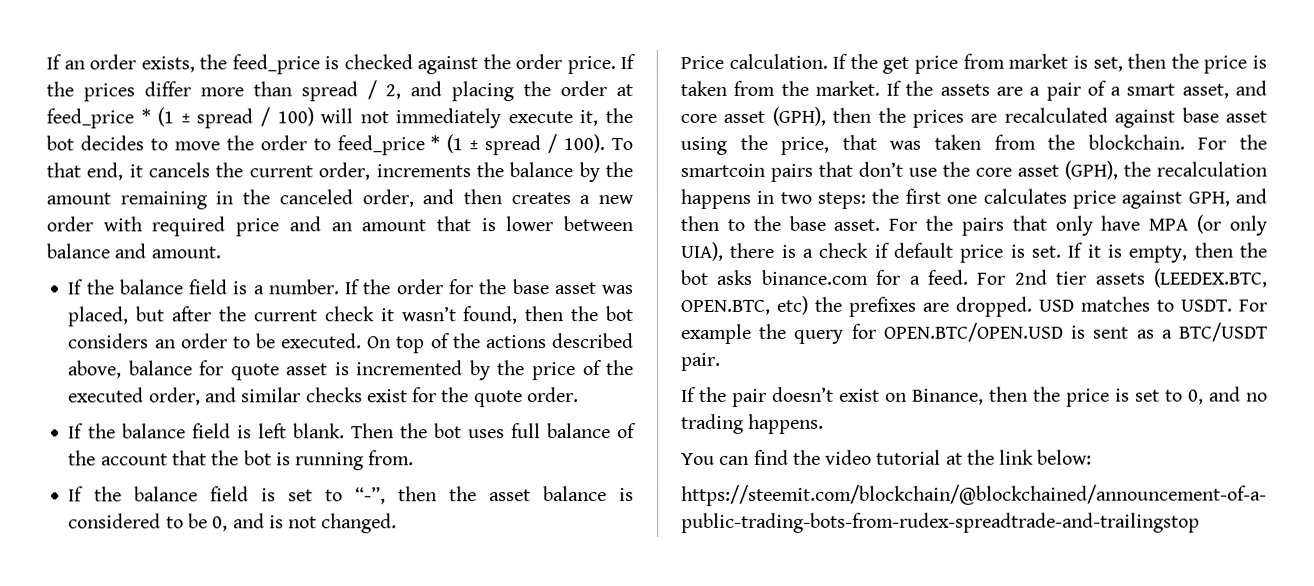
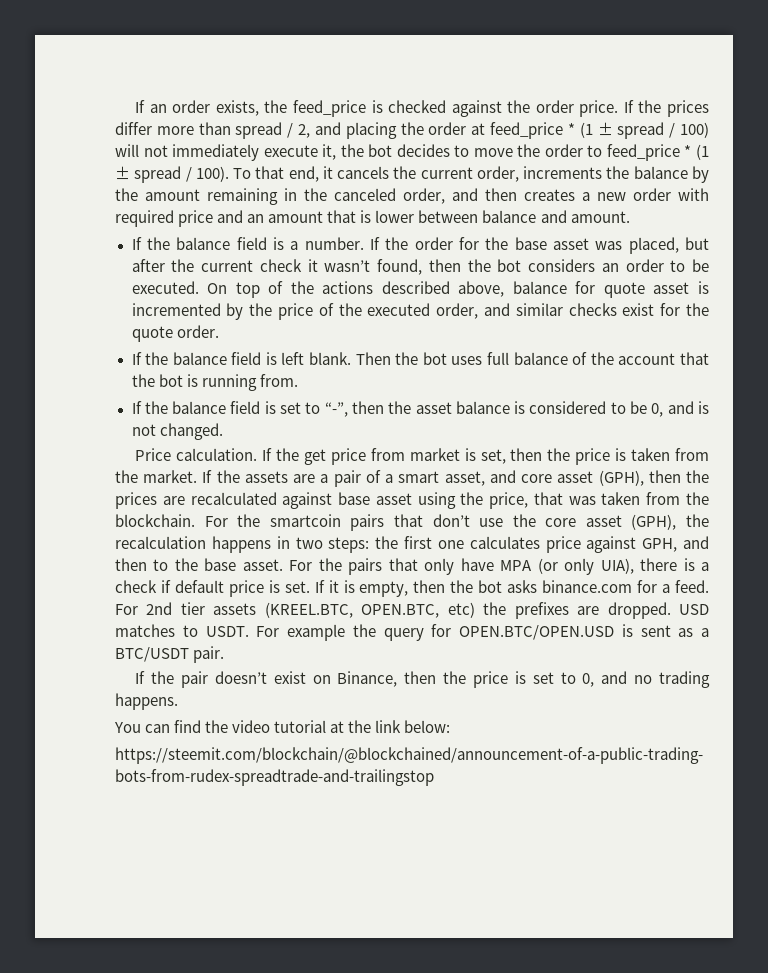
[1153,268,1267,288] (LEEDEX.BTC, -> [264,602,353,618] (KREEL.BTC,

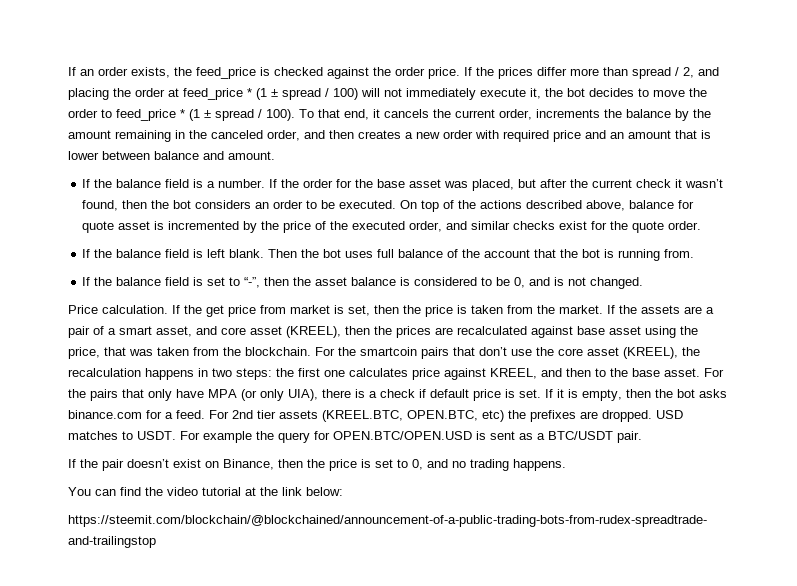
[598,470,644,486] (GPH), -> [286,326,341,338] (KREEL),
[631,514,677,530] (GPH), -> [623,347,678,359] (KREEL),
[642,538,678,552] GPH, -> [490,368,537,379] KREEL,

